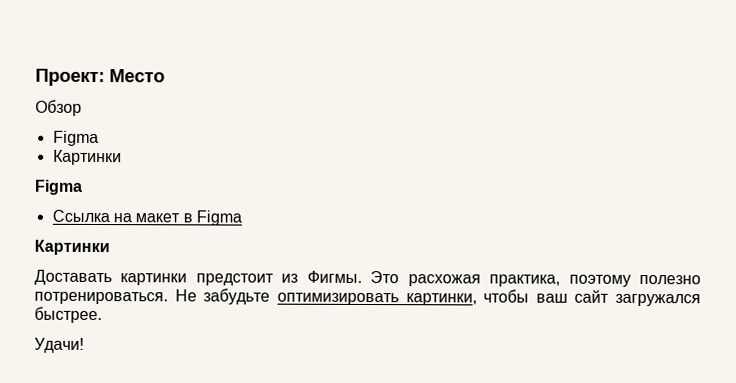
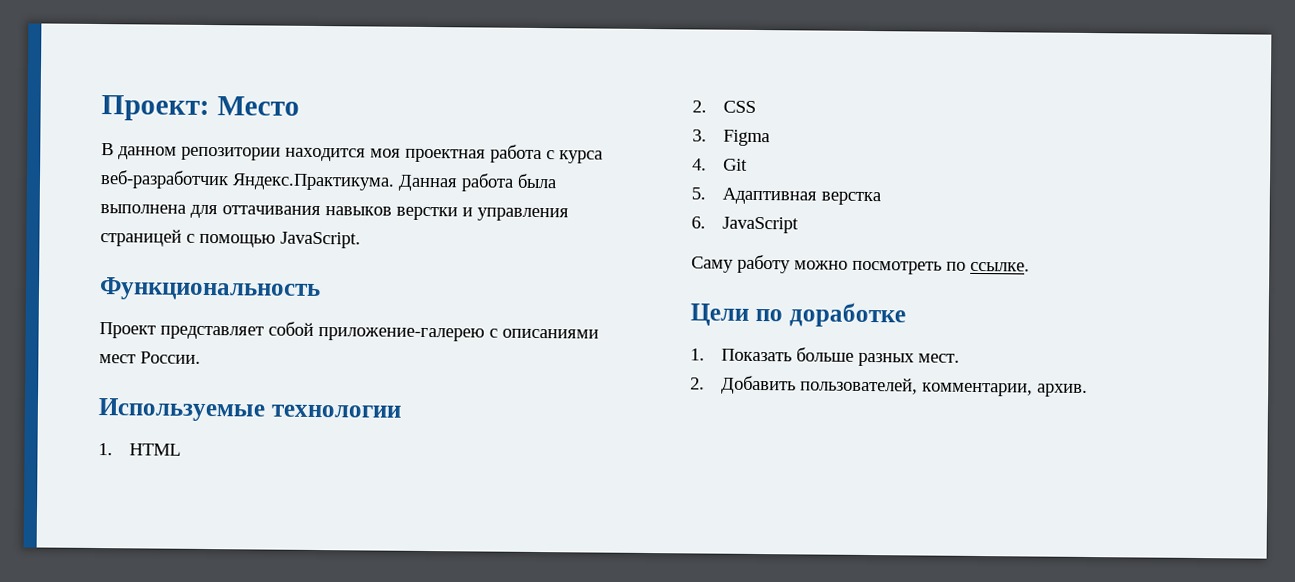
[35,99,82,116] [52,130,99,147] [52,149,122,166] [34,179,83,195] [51,209,242,226] [34,239,110,256] [34,269,702,287] [34,288,701,307] [34,306,102,324] [34,337,84,353] Обзор // Figma // Картинки // Figma // Ссылка на макет в Figma // Картинки // Доставать картинки предстоит из Фигмы. Это расхожая практика, поэтому полезно потренироваться. Не забудьте оптимизировать картинки, чтобы ваш сайт загружался быстрее. // Удачи! -> [101,143,603,164] [100,170,557,192] [100,204,569,222] [100,229,361,249] [99,277,321,302] [99,321,599,342] [99,351,201,364] [98,398,401,422] [98,443,182,456] [692,100,757,113] [692,129,771,147] [692,158,749,171] [691,187,882,206] [691,216,800,234] [691,254,1030,275] [690,302,906,328] [690,347,961,367] [690,375,1089,398] В данном репозитории находится моя проектная работа с курса веб-разработчик Яндекс.Практикума. Данная работа была выполнена для оттачивания навыков верстки и управления страницей с помощью JavaScript. // Функциональность // Проект представляет собой приложение-галерею с описаниями мест России. // Используемые технологии // 1. HTML // 2. CSS // 3. Figma // 4. Git // 5. Адаптивная верстка // 6. JavaScript // Саму работу можно посмотреть по ссылке. // Цели по доработке // 1. Показать больше разных мест. // 2. Добавить пользователей, комментарии, архив.

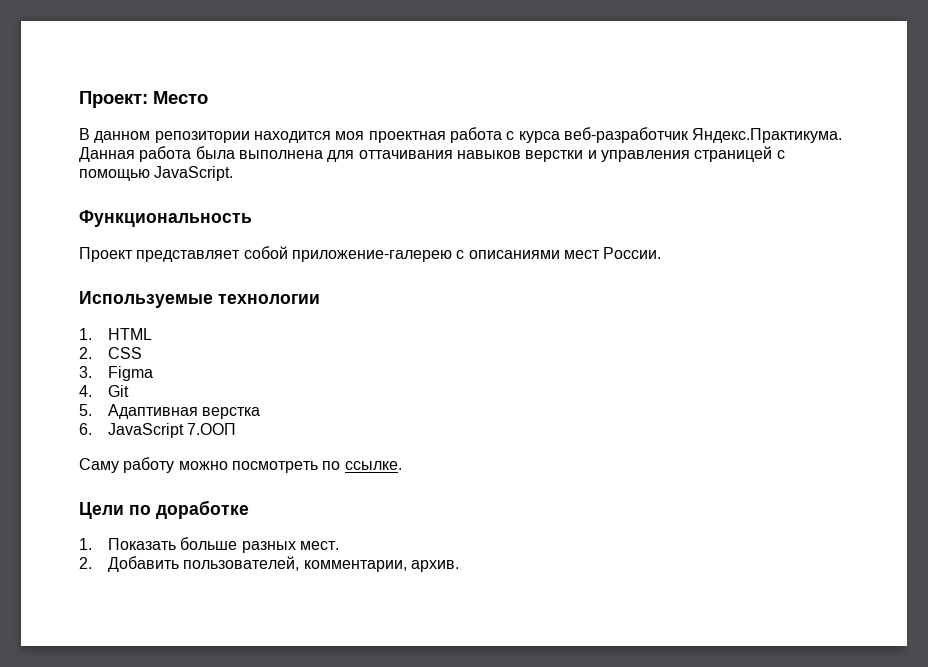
(800, 225) none -> [187,423,237,435] 7.ООП

